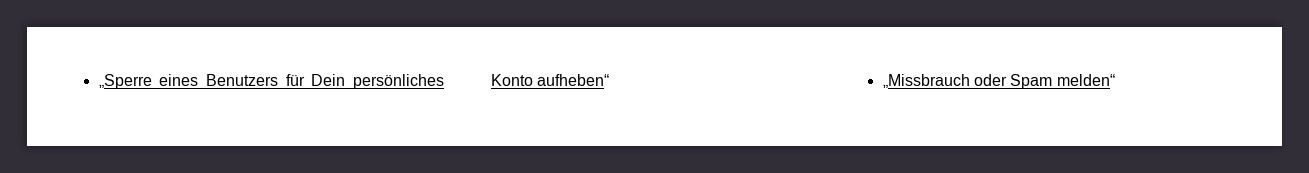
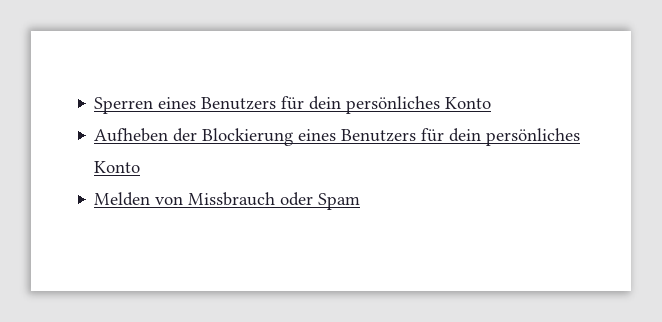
[98,74,609,89] [882,74,970,88] „Sperre eines Benutzers für Dein persönliches Konto aufheben“ // „Missbrauch -> [94,96,492,114] [94,128,581,146] [94,161,141,173] [94,192,276,206] Sperren eines Benutzers für dein persönliches Konto // Aufheben der Blockierung eines Benutzers für dein persönliches Konto // Melden von Missbrauch
[1056,74,1115,86] melden“ -> (361, 201) none

